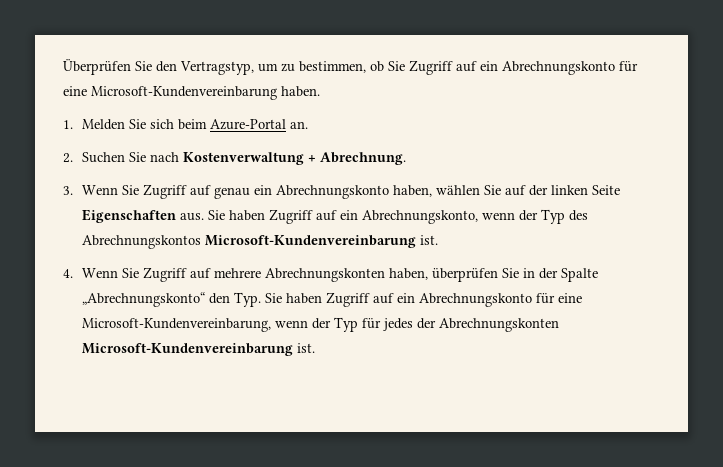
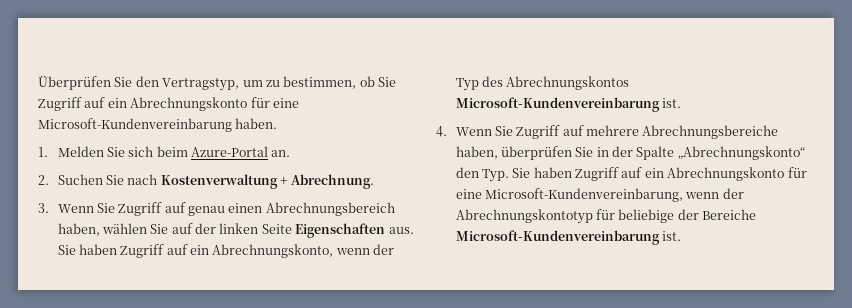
[253,185,389,199] ein Abrechnungskonto -> [228,202,395,216] einen Abrechnungsbereich
[264,268,385,282] Abrechnungskonten -> [642,125,779,139] Abrechnungsbereiche
[333,317,559,332] Typ für jedes der Abrechnungskonten -> [455,209,757,224] Abrechnungskontotyp für beliebige der Bereiche

